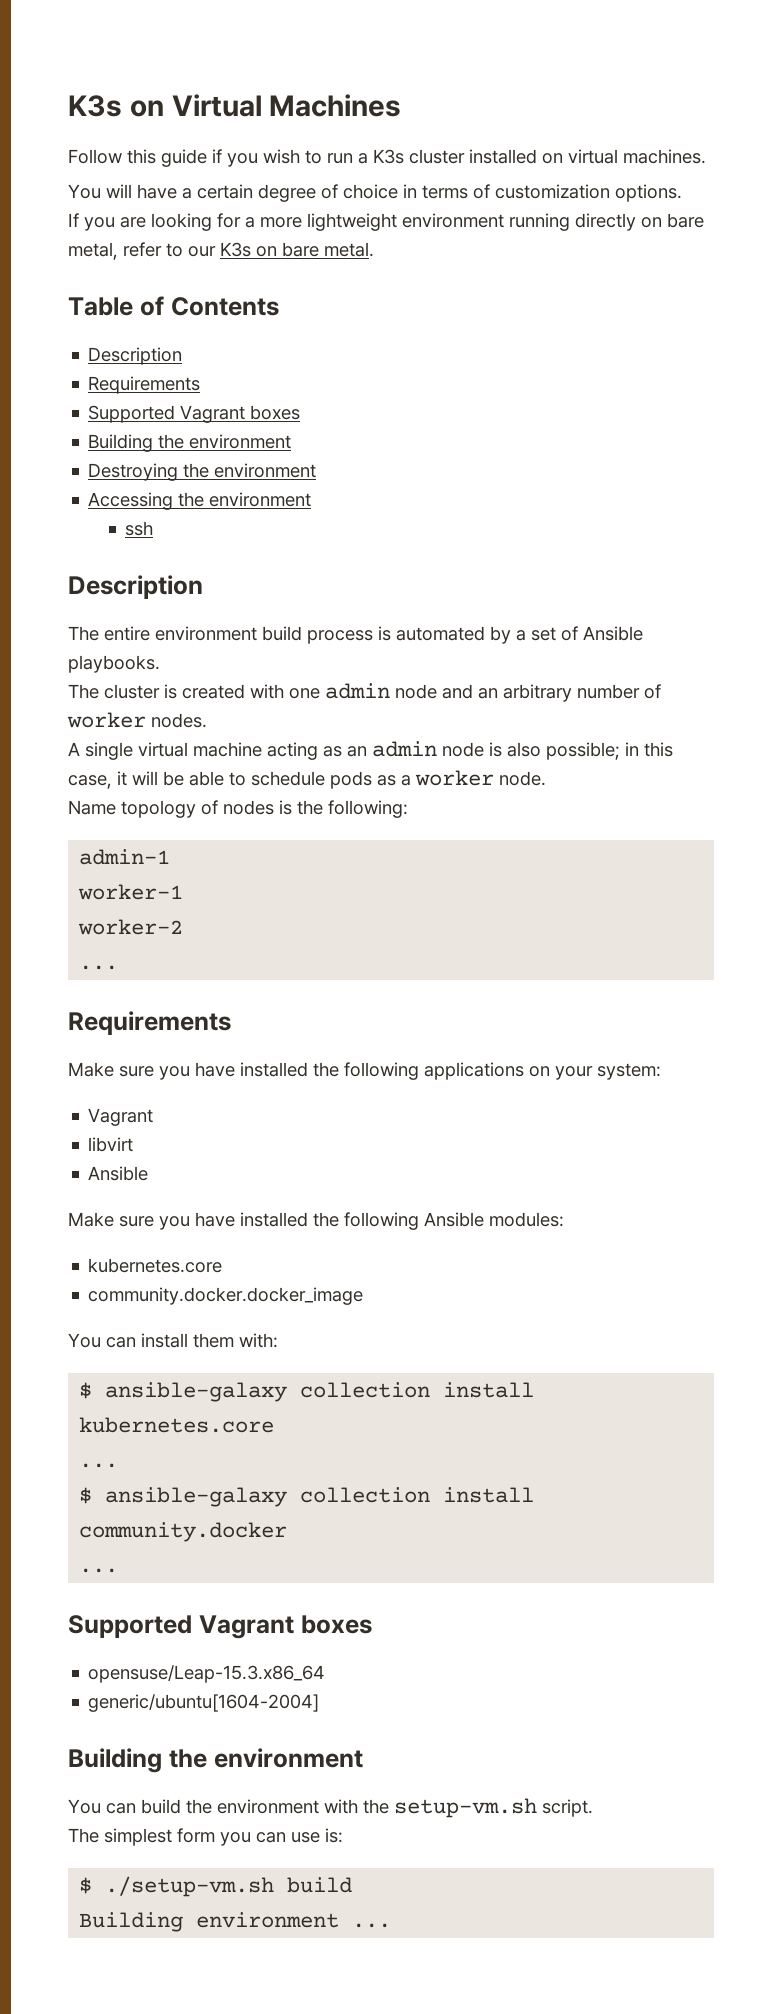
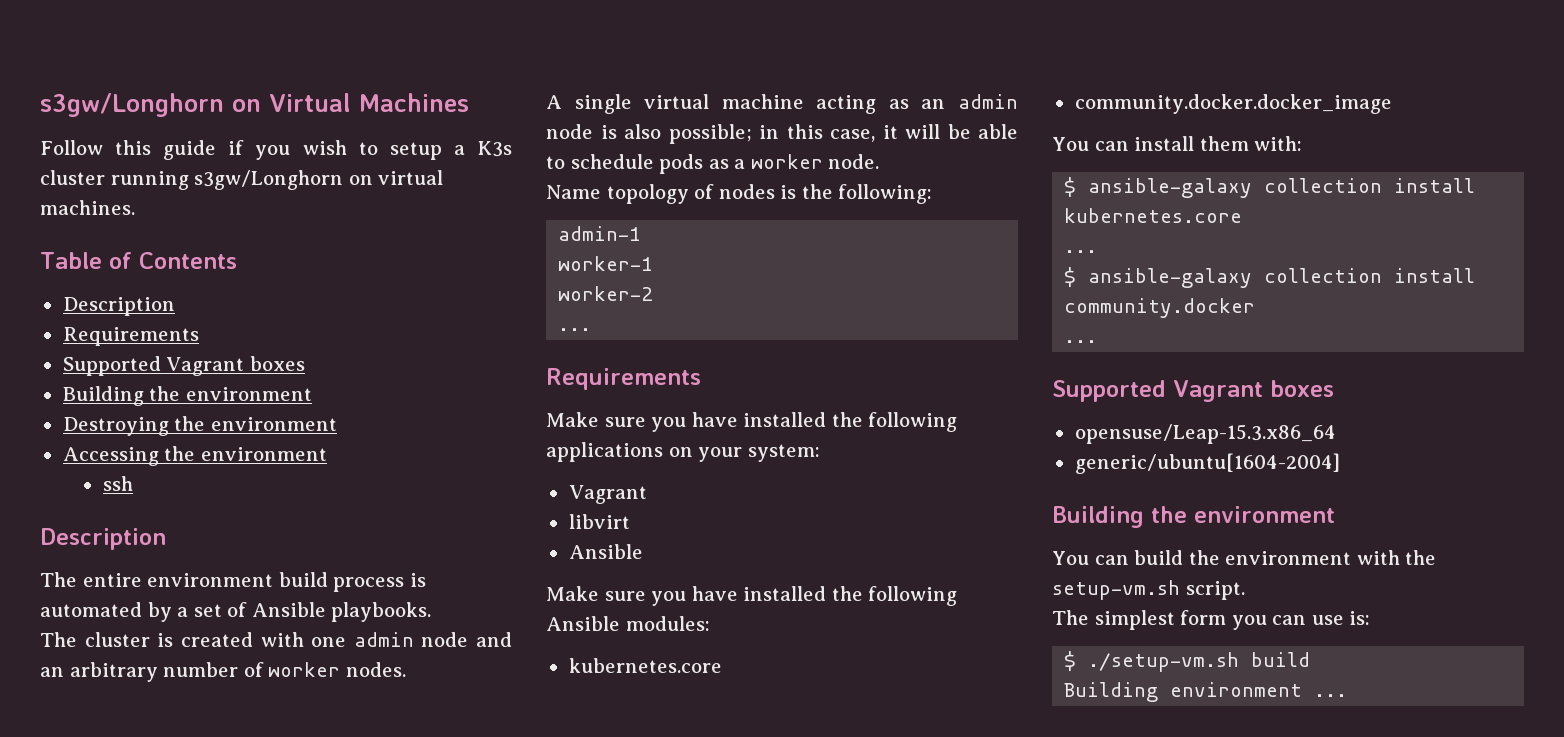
[68,95,122,117] K3s -> [40,93,224,117] s3gw/Longhorn
[327,153,353,164] run -> [389,142,442,160] setup
[469,149,537,164] installed -> [110,170,344,190] running s3gw/Longhorn
[68,184,682,202] [68,213,704,231] [68,242,374,260] // You will have a certain degree of choice in terms of customization options. // If you are looking for a more lightweight environment running directly on bare metal, refer to our K3s on bare metal. -> (135, 207) none

